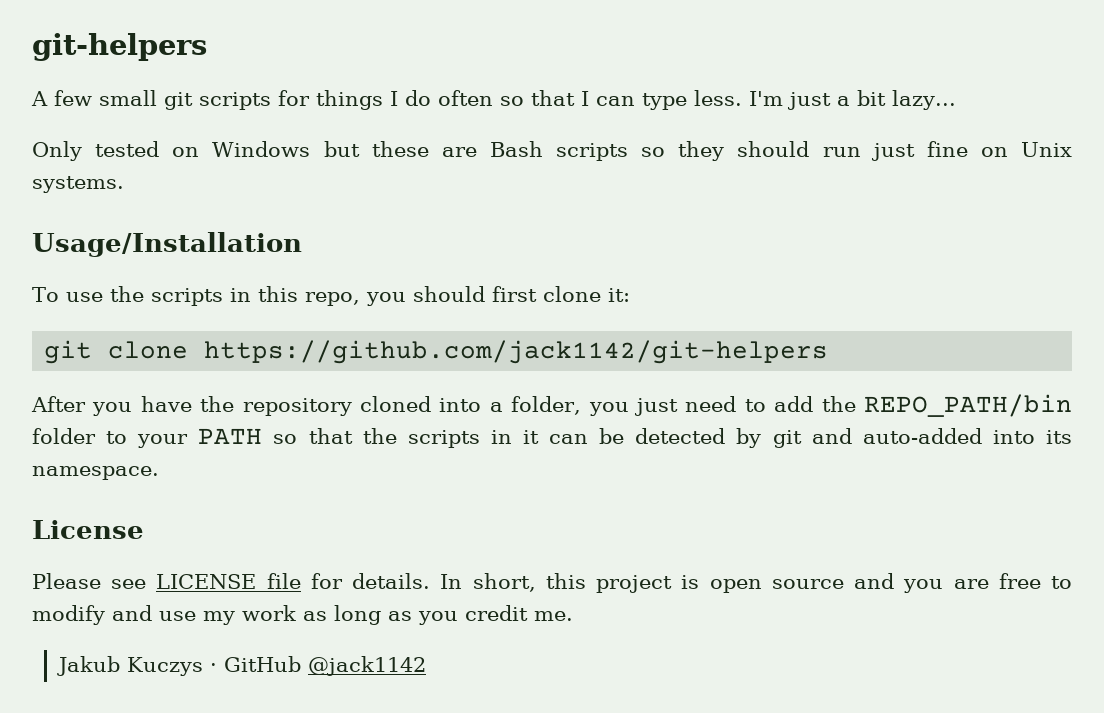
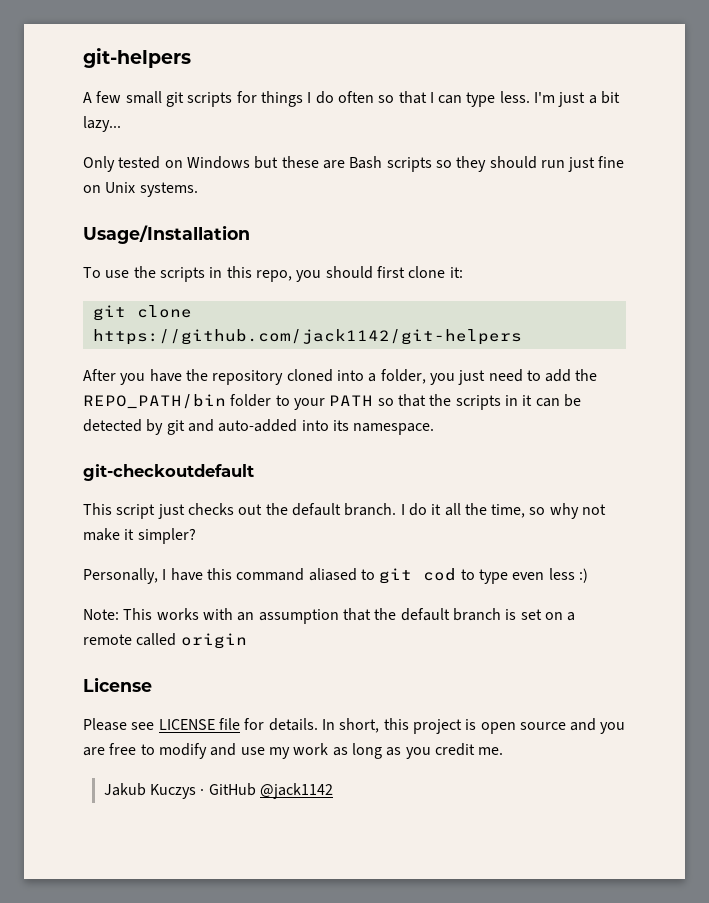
(159, 473) none -> [83,464,254,481] [83,503,607,519] [83,528,196,544] [83,568,588,584] [83,608,576,624] [83,633,247,649] // git-checkoutdefault // This script just checks out the default branch. I do it all the time, so why not make it simpler? // Personally, I have this command aliased to git cod to type even less :) // Note: This works with an assumption that the default branch is set on a remote called origin

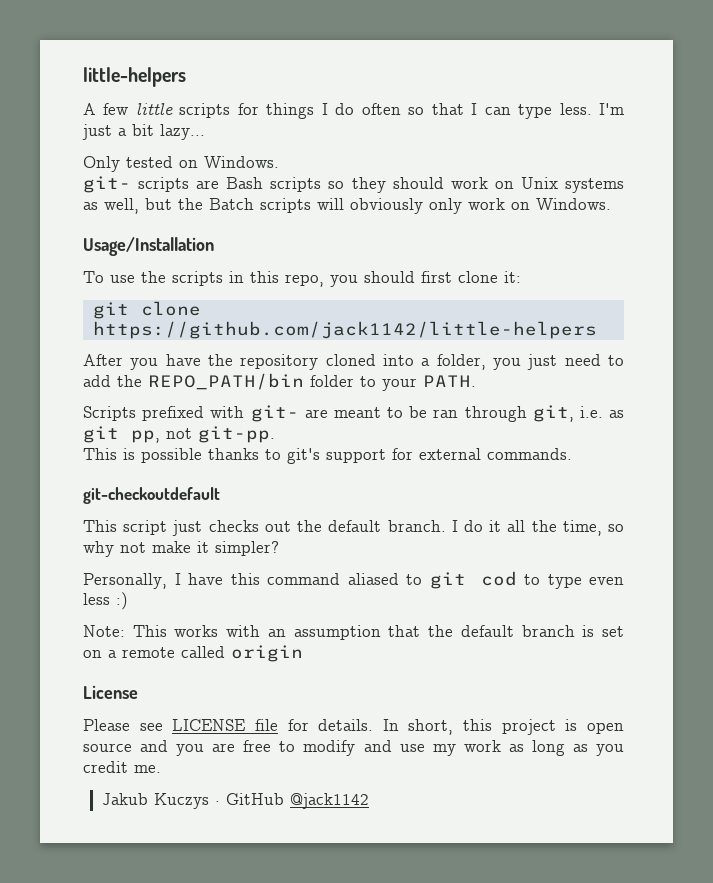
[83,48,191,68] git-helpers -> [83,67,186,87] little-helpers
[125,91,184,107] small git -> [135,103,173,115] little
[186,156,319,169] Windows but these -> [204,156,279,168] [83,176,190,193] Windows. // git- scripts
[540,156,625,172] [83,182,198,197] run just fine on Unix systems. -> [450,177,624,193] [83,198,611,214] work on Unix systems as well, but the Batch scripts will obviously only work on Windows.
[92,329,522,345] https://github.com/jack1142/git-helpers -> [92,321,597,339] https://github.com/jack1142/little-helpers
[329,394,581,410] [83,419,435,435] PATH so that the scripts in it can be detected by git and auto-added into its namespace. -> [423,375,476,387] [83,405,624,422] [83,426,275,443] [83,448,572,464] PATH. // Scripts prefixed with git- are meant to be ran through git, i.e. as git pp, not git-pp. // This is possible thanks to git's support for external commands.

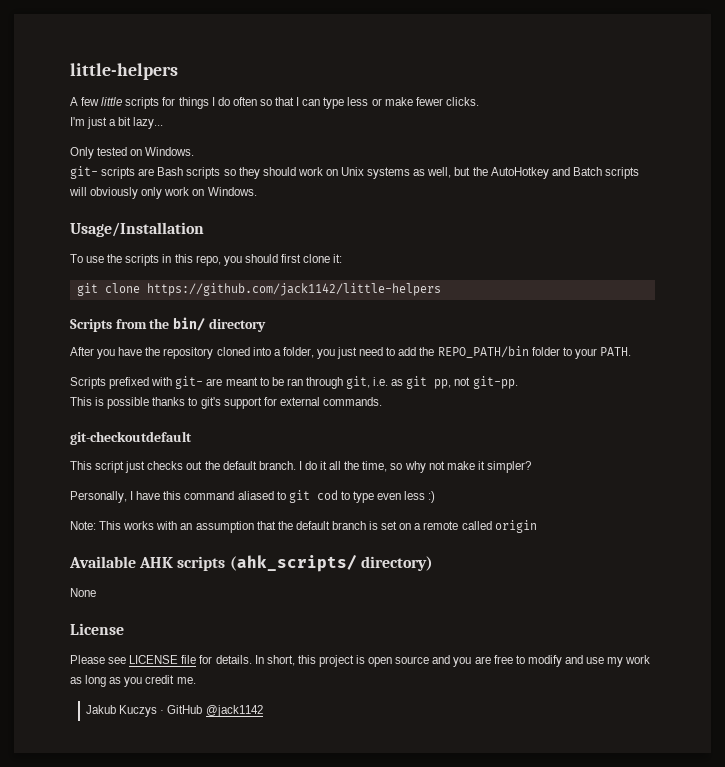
[559,103,592,115] less. -> [347,97,479,106] less or make fewer clicks. //
(203, 204) none -> [490,167,570,179] AutoHotkey and
(597, 330) none -> [70,317,266,332] // Scripts from the bin/ directory
(303, 653) none -> [69,555,433,572] [70,588,96,597] // Available AHK scripts (ahk_scripts/ directory) // None

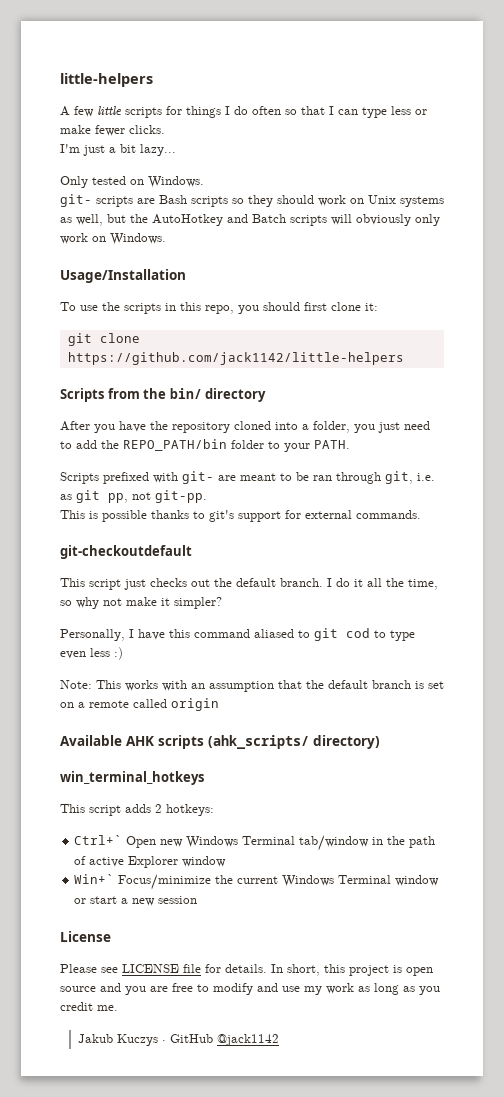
[70,588,96,597] // None -> [60,771,204,785] [60,804,214,816] [74,835,436,851] [74,856,227,868] [74,874,440,890] [74,896,198,906] // win_terminal_hotkeys // This script adds 2 hotkeys: // Ctrl+` Open new Windows Terminal tab/window in the path of active Explorer window // Win+` Focus/minimize the current Windows Terminal window or start a new session

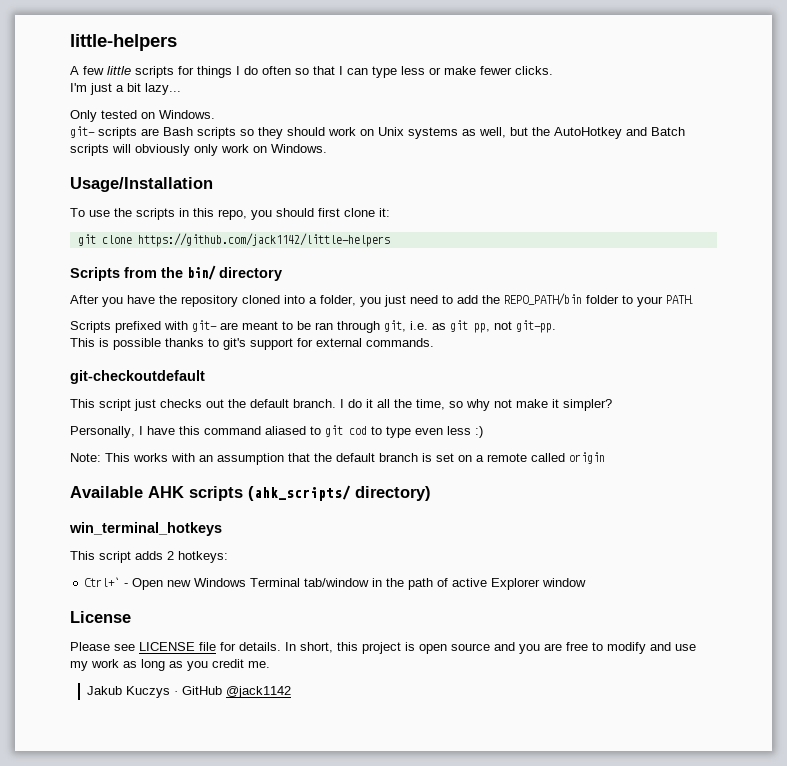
(123, 840) none -> [124,583,129,587] -
[74,874,440,890] [74,896,198,906] // Win+` Focus/minimize the current Windows Terminal window or start a new session -> (587, 582) none

